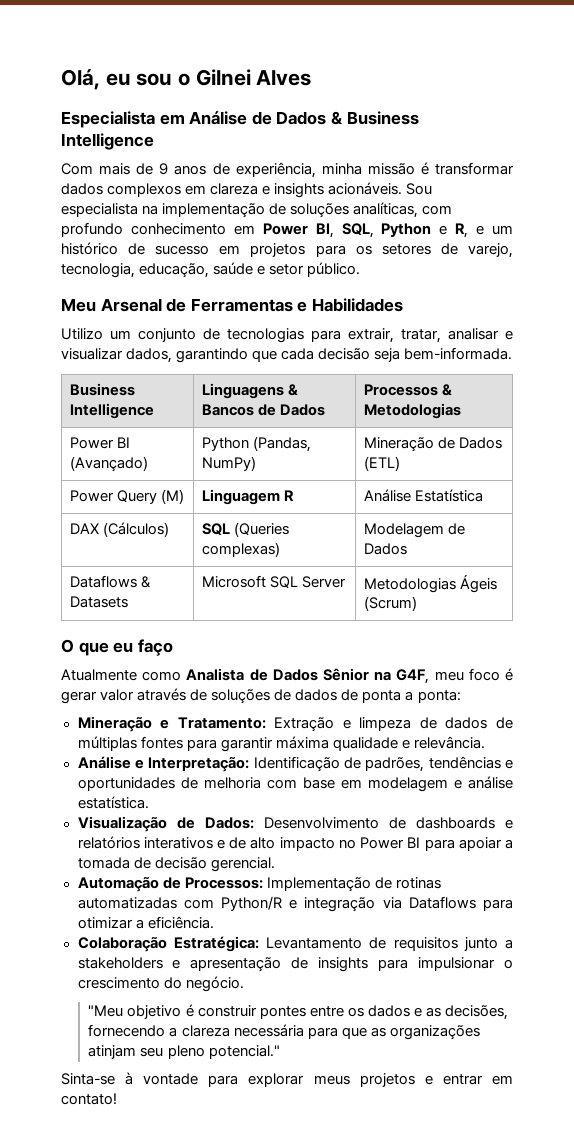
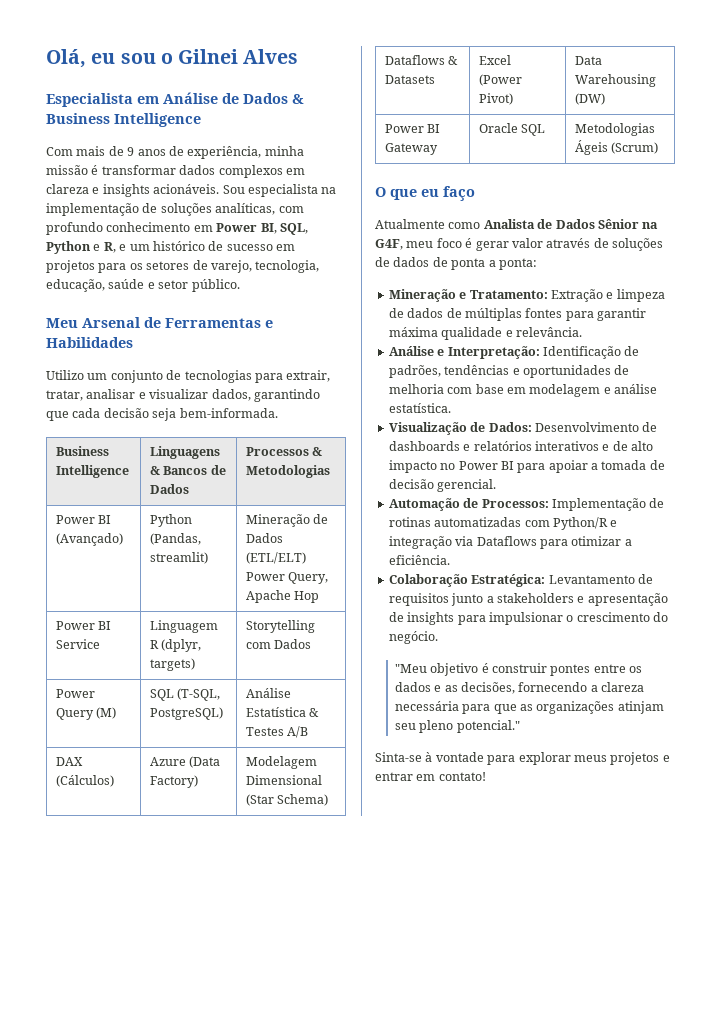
[201,456,256,471] NumPy) -> [149,552,208,564] streamlit)
[363,456,400,471] (ETL) -> [245,552,306,564] [245,572,329,584] [245,590,320,603] [55,621,112,630] [55,639,100,649] [149,620,218,633] [149,639,202,652] [149,658,195,671] [245,620,315,633] [245,639,312,649] (ETL/ELT) Power Query, Apache Hop // Power BI Service | Linguagem R (dplyr, targets) | Storytelling com Dados
[201,489,294,505] Linguagem R -> [149,688,221,701] [149,707,223,720] SQL (T-SQL, PostgreSQL)
(483, 495) none -> [309,708,320,717] [245,726,309,738] & Testes A/B
[201,522,289,537] [201,542,280,557] [363,523,465,538] [363,543,407,555] [69,575,151,588] [69,596,128,608] [201,575,347,588] SQL (Queries complexas) | Modelagem de Dados // Dataflows & Datasets | Microsoft SQL Server -> [149,756,221,768] [149,775,198,788] [245,756,317,769] [245,775,322,785] [245,794,329,806] [384,55,459,65] [384,75,435,84] [478,55,511,65] [478,74,522,86] [478,93,513,105] [574,56,602,65] [574,74,656,87] [574,93,605,105] [384,124,441,133] [384,143,438,155] [478,123,546,136] Azure (Data Factory) | Modelagem Dimensional (Star Schema) // Dataflows & Datasets | Excel (Power Pivot) | Data Warehousing (DW) // Power BI Gateway | Oracle SQL

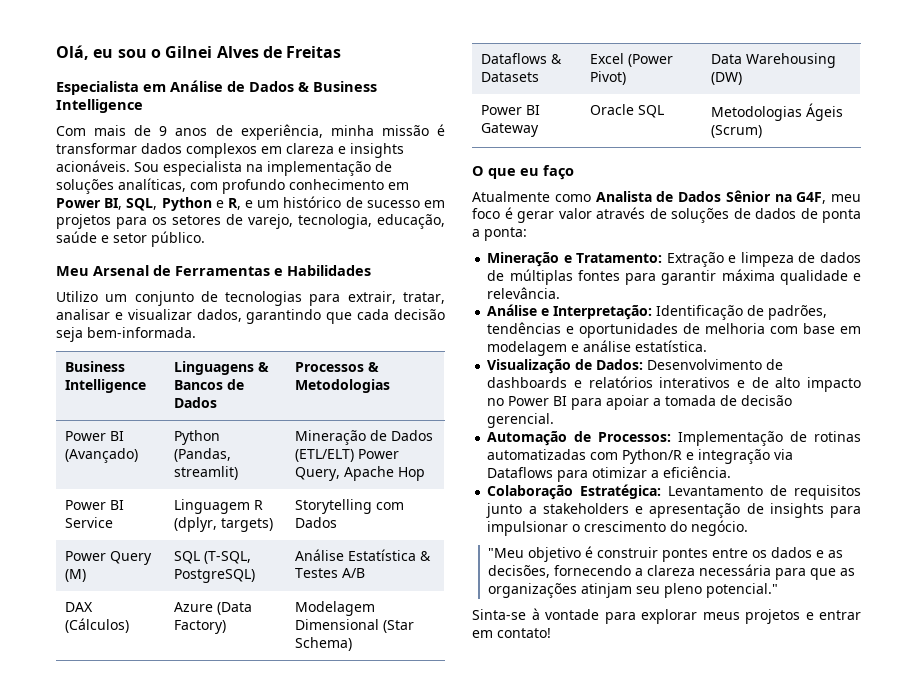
(299, 56) none -> [262,46,342,58] de Freitas

